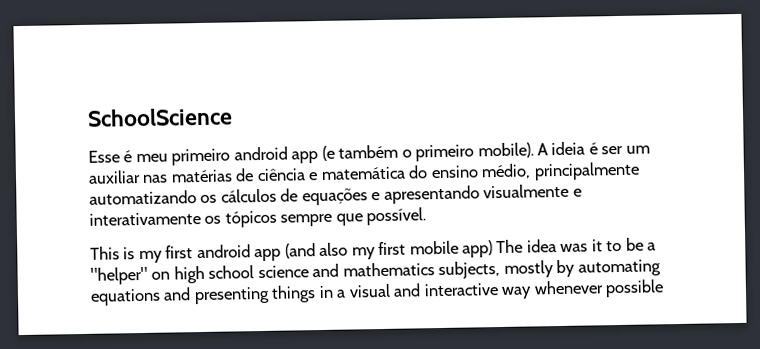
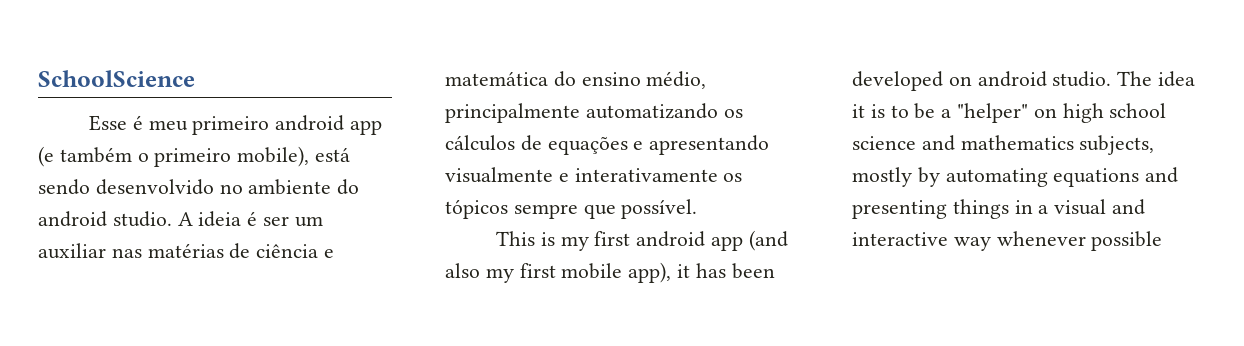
[477,142,534,159] mobile). -> [237,146,351,167] [38,179,360,195] [38,211,172,227] mobile), está sendo desenvolvido no ambiente do android studio.
[462,239,603,258] app) The idea was it -> [628,262,775,283] [852,71,1196,91] [852,104,885,118] app), it has been developed on android studio. The idea it is

